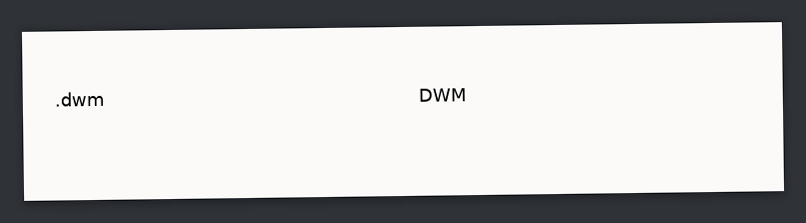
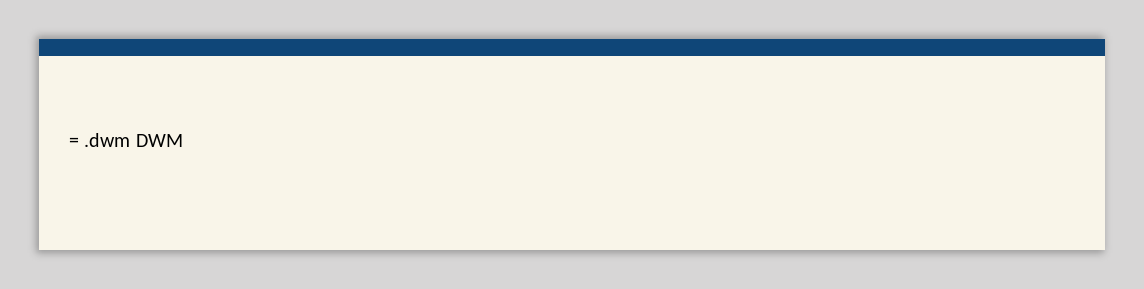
(54, 99) none -> [69,137,79,147] =
(105, 99) // -> (131, 140) none

